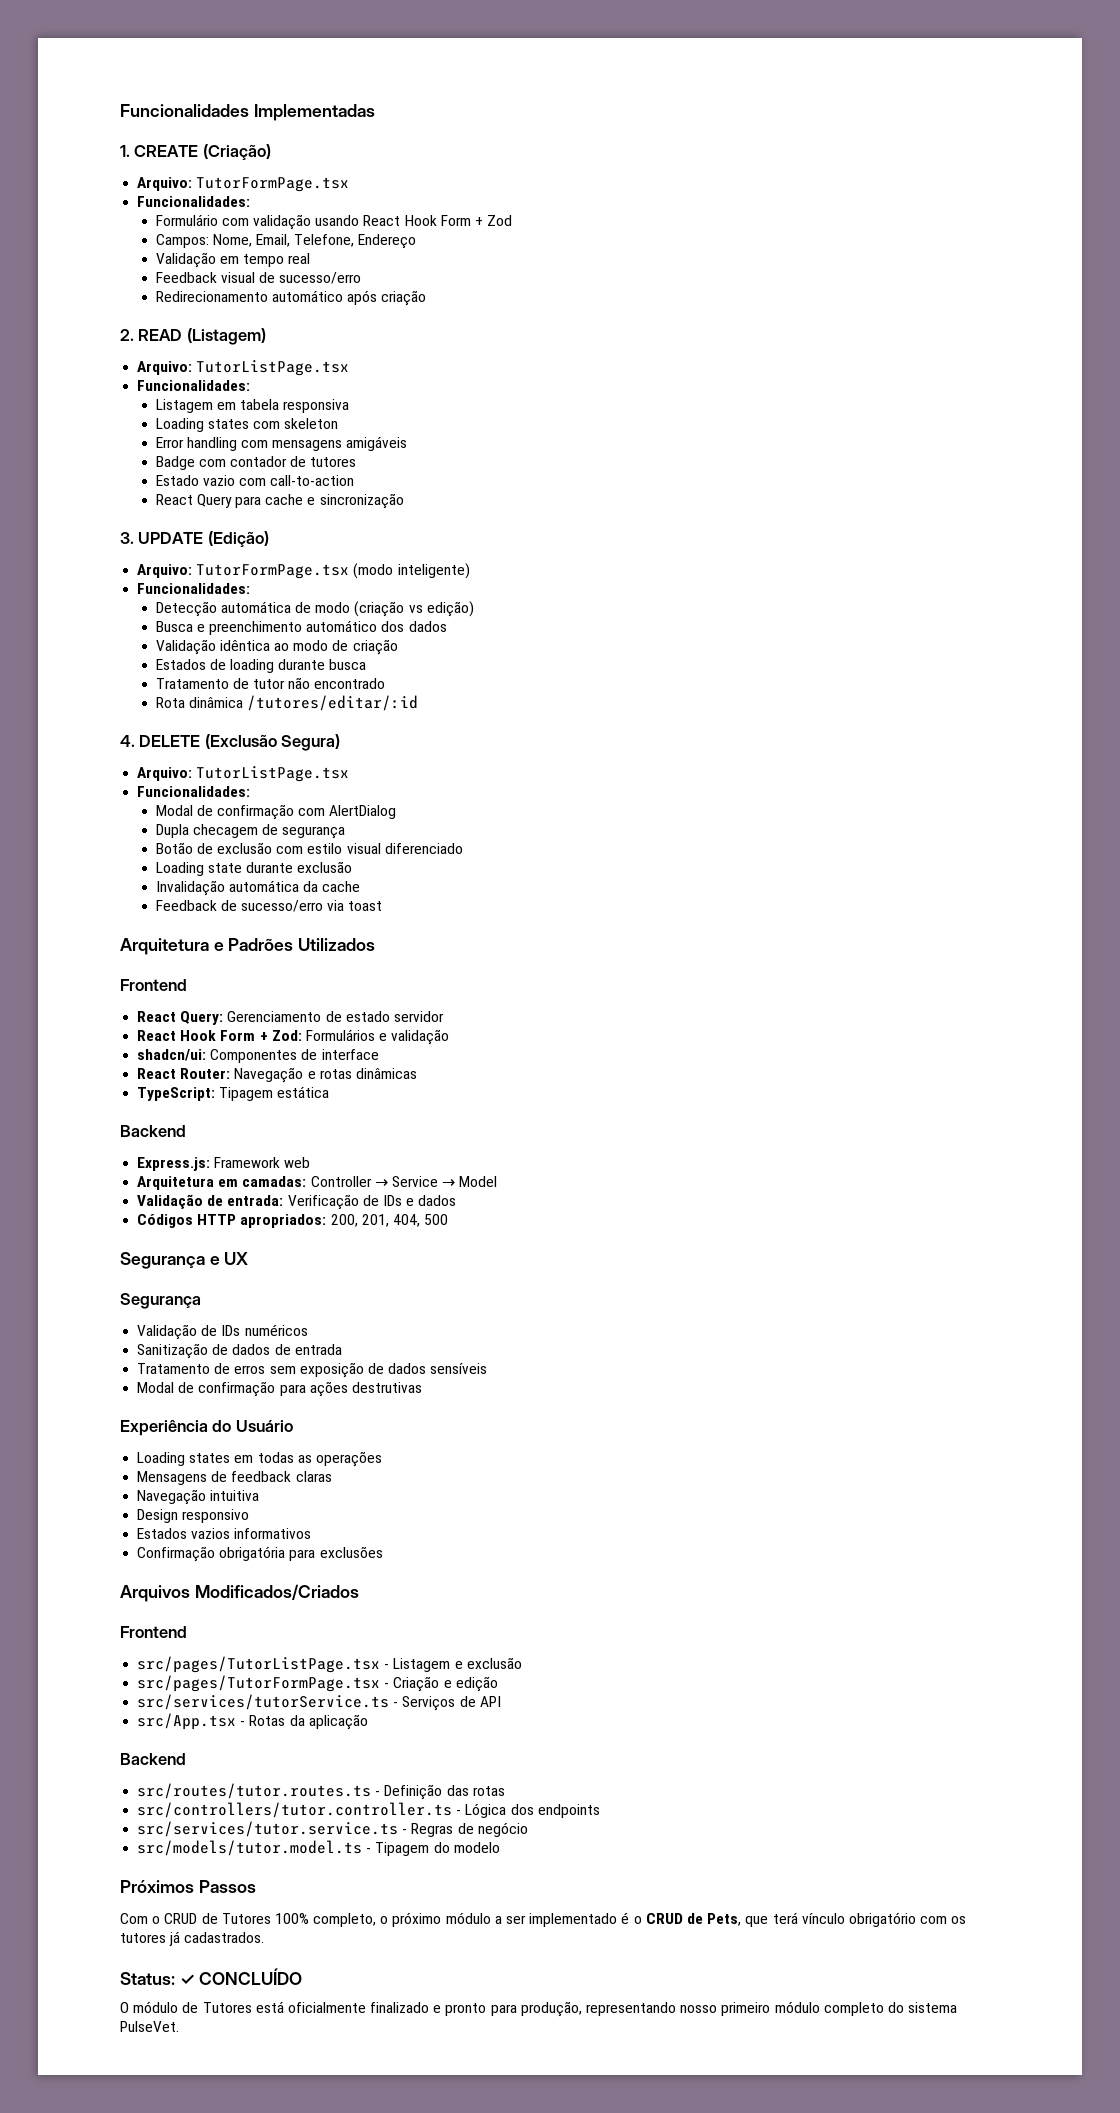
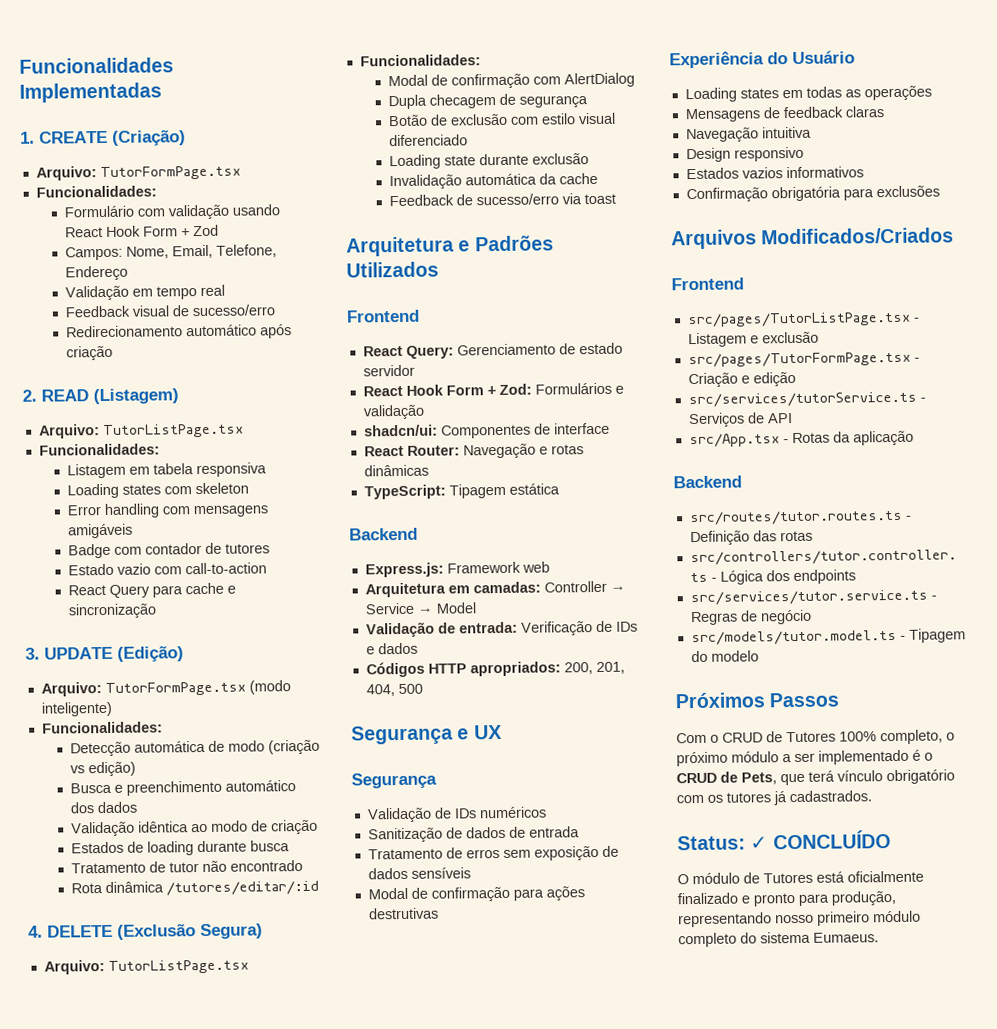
[120,2021,179,2032] PulseVet. -> [813,932,879,943] Eumaeus.

